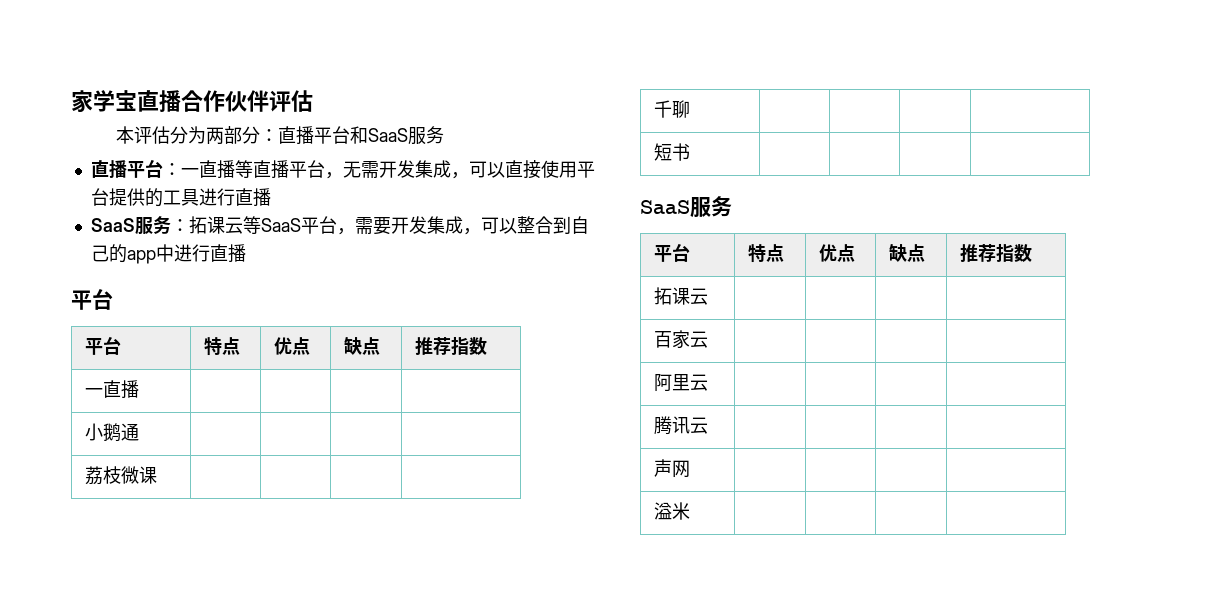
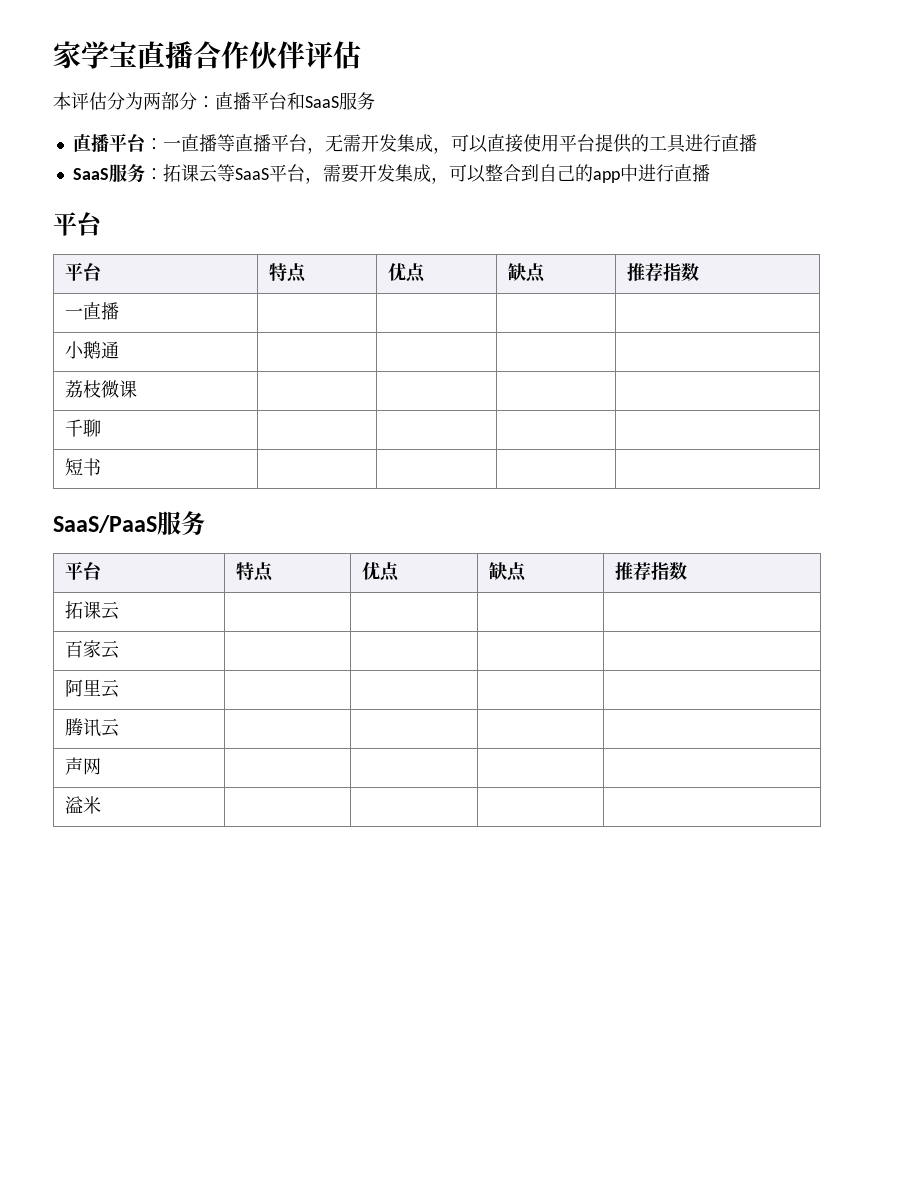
[640,200,690,214] SaaS -> [53,515,157,533] SaaS/PaaS

